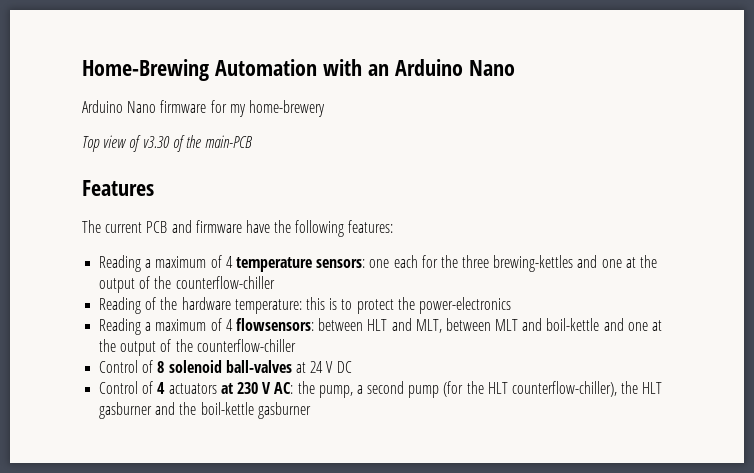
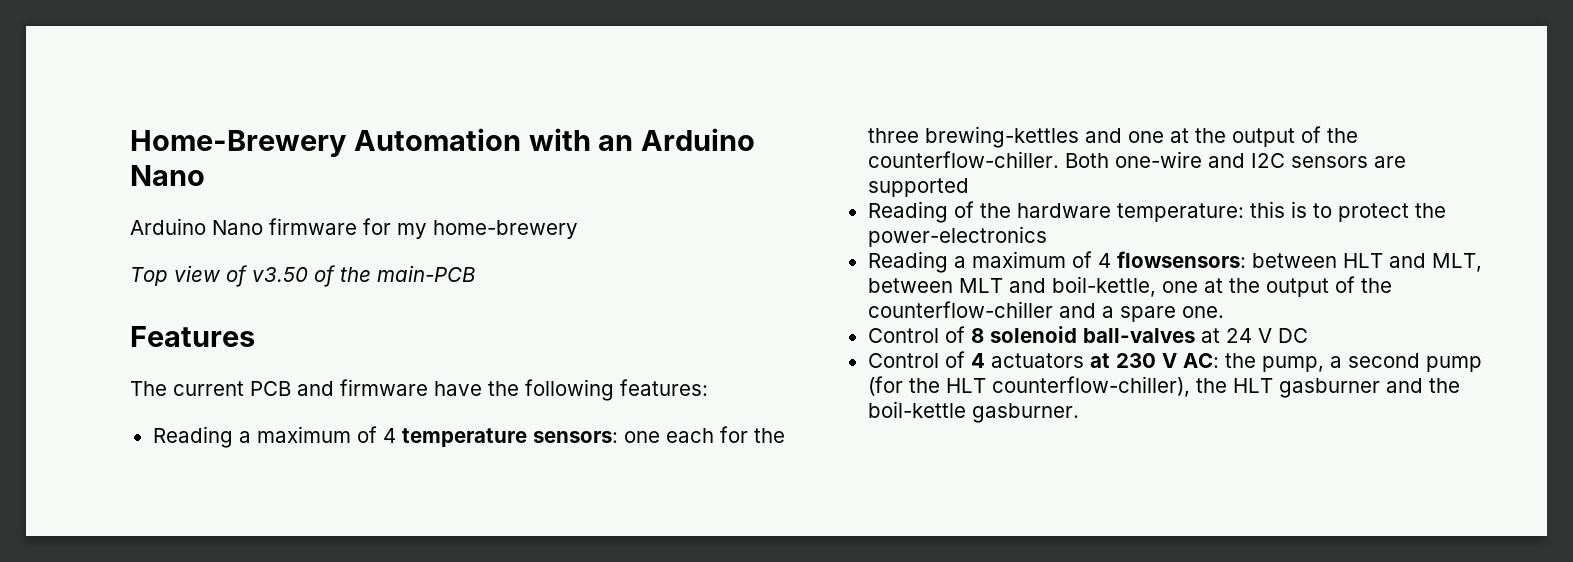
[82,59,209,81] Home-Brewing -> [130,130,346,157] Home-Brewery
[142,136,170,148] v3.30 -> [252,267,308,282] v3.50
[175,276,275,289] counterflow-chiller -> [867,151,1406,168] [867,178,969,197] counterflow-chiller. Both one-wire and I2C sensors are supported
[546,318,662,331] [99,339,296,356] boil-kettle and one at the output of the counterflow-chiller -> [1051,276,1392,297] [867,301,1224,322] boil-kettle, one at the output of the counterflow-chiller and a spare one.
[257,402,311,419] gasburner -> [971,403,1079,423] gasburner.

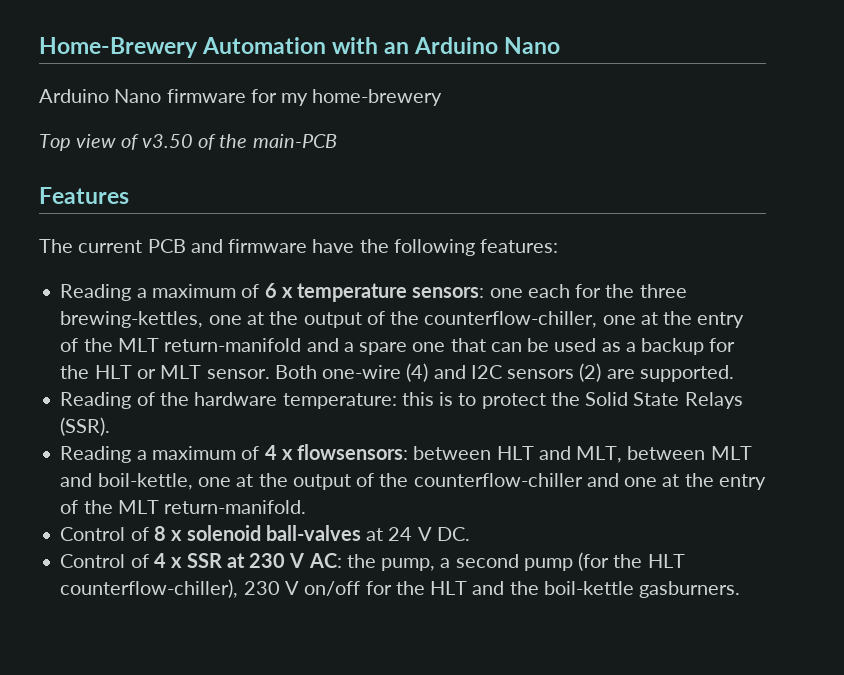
[382,428,396,443] 4 -> [264,283,293,298] 6 x
[924,126,1358,148] [867,151,1059,168] brewing-kettles and one at the output of the counterflow-chiller. -> [60,311,745,328] [60,338,736,355] [60,365,270,379] brewing-kettles, one at the output of the counterflow-chiller, one at the entry of the MLT return-manifold and a spare one that can be used as a backup for the HLT or MLT sensor.
(1202, 159) none -> [406,363,429,382] (4)
[1373,156,1406,168] [867,178,969,197] are supported -> [579,363,734,382] (2) are supported.
[867,226,1047,247] [867,251,1111,273] power-electronics // Reading a maximum of 4 -> [585,392,743,409] [60,417,111,436] [60,445,293,463] Solid State Relays (SSR). // Reading a maximum of 4 x
[1101,306,1224,322] a spare one. -> [624,473,766,490] [60,500,307,514] one at the entry of the MLT return-manifold.
(984, 335) none -> [171,530,183,541] x
[1277,328,1308,343] DC -> [436,527,470,541] DC.
[990,353,1084,368] actuators -> [171,553,222,568] x SSR
[1195,378,1380,398] the HLT gasburner -> [243,581,468,596] 230 V on/off for the HLT
[971,403,1079,423] gasburner. -> [639,581,741,598] gasburners.

